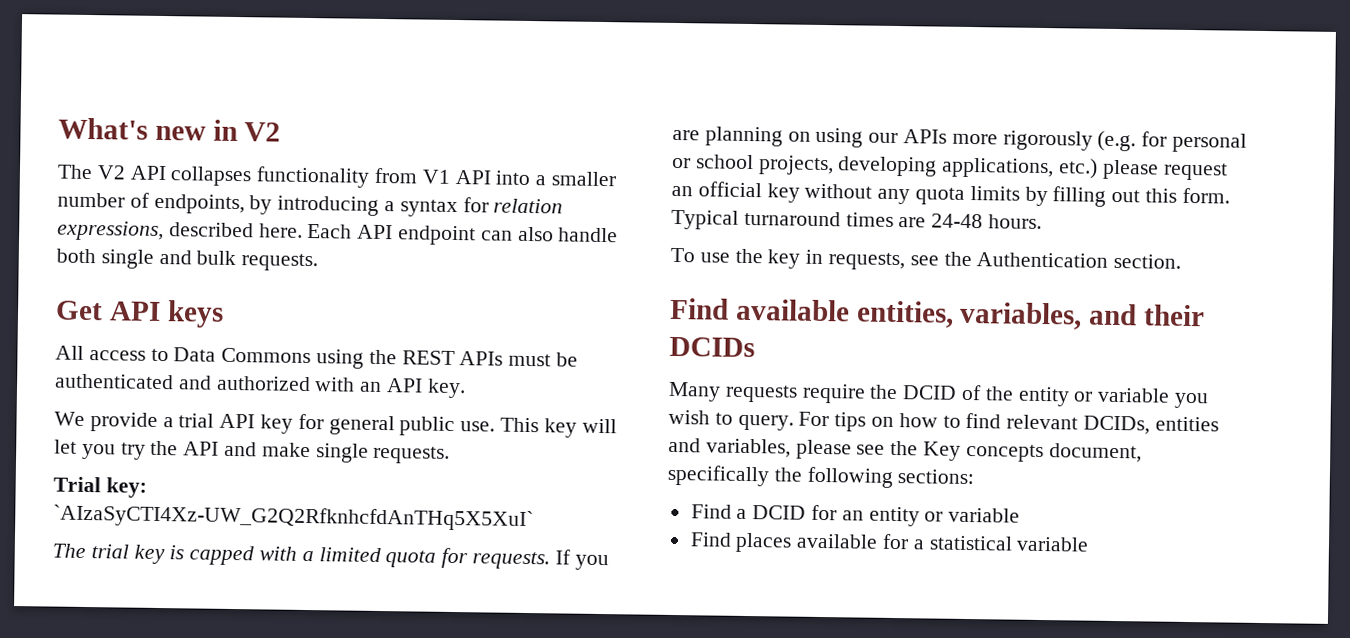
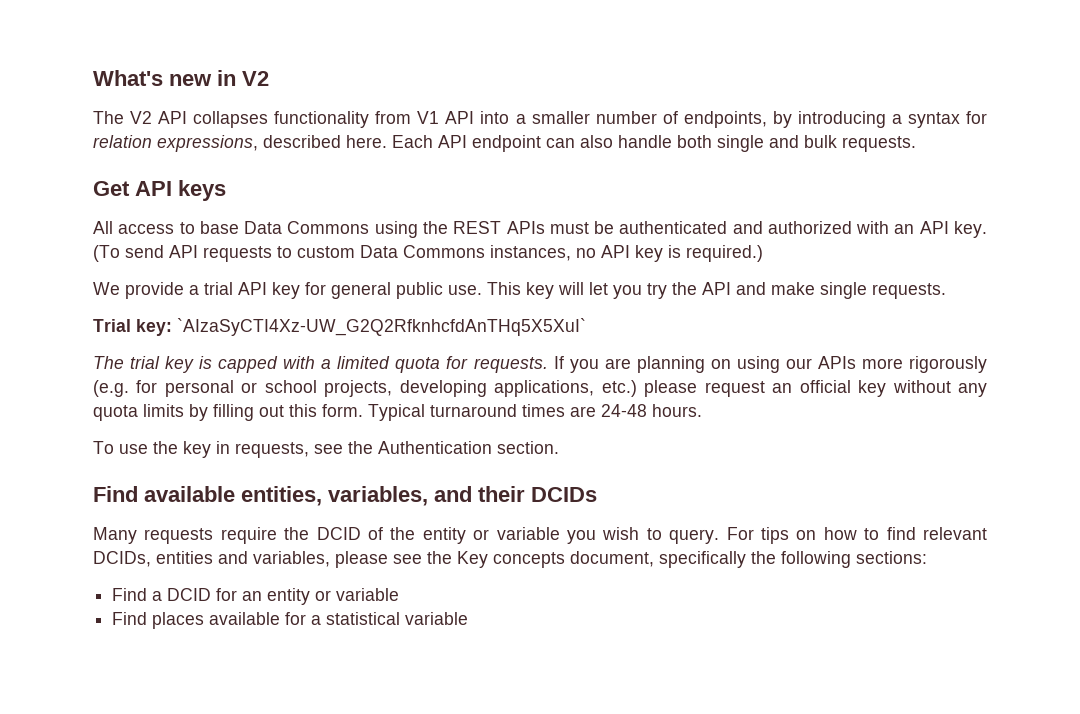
(169, 355) none -> [199,221,239,234] base
(466, 388) none -> [93,245,763,262] (To send API requests to custom Data Commons instances, no API key is required.)

